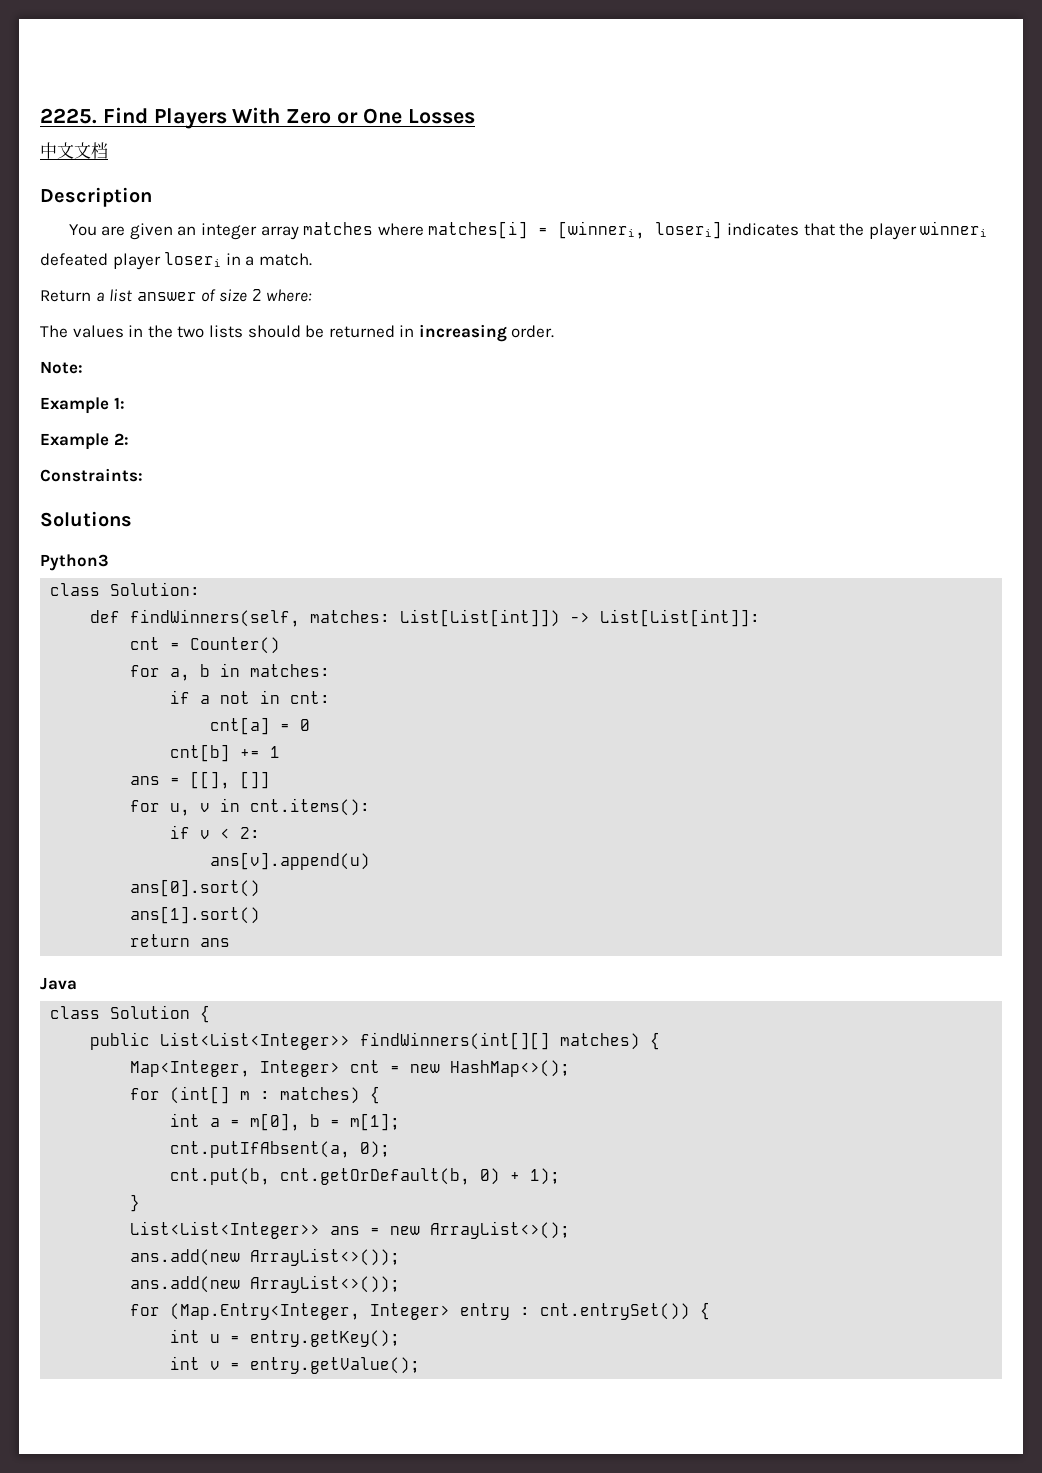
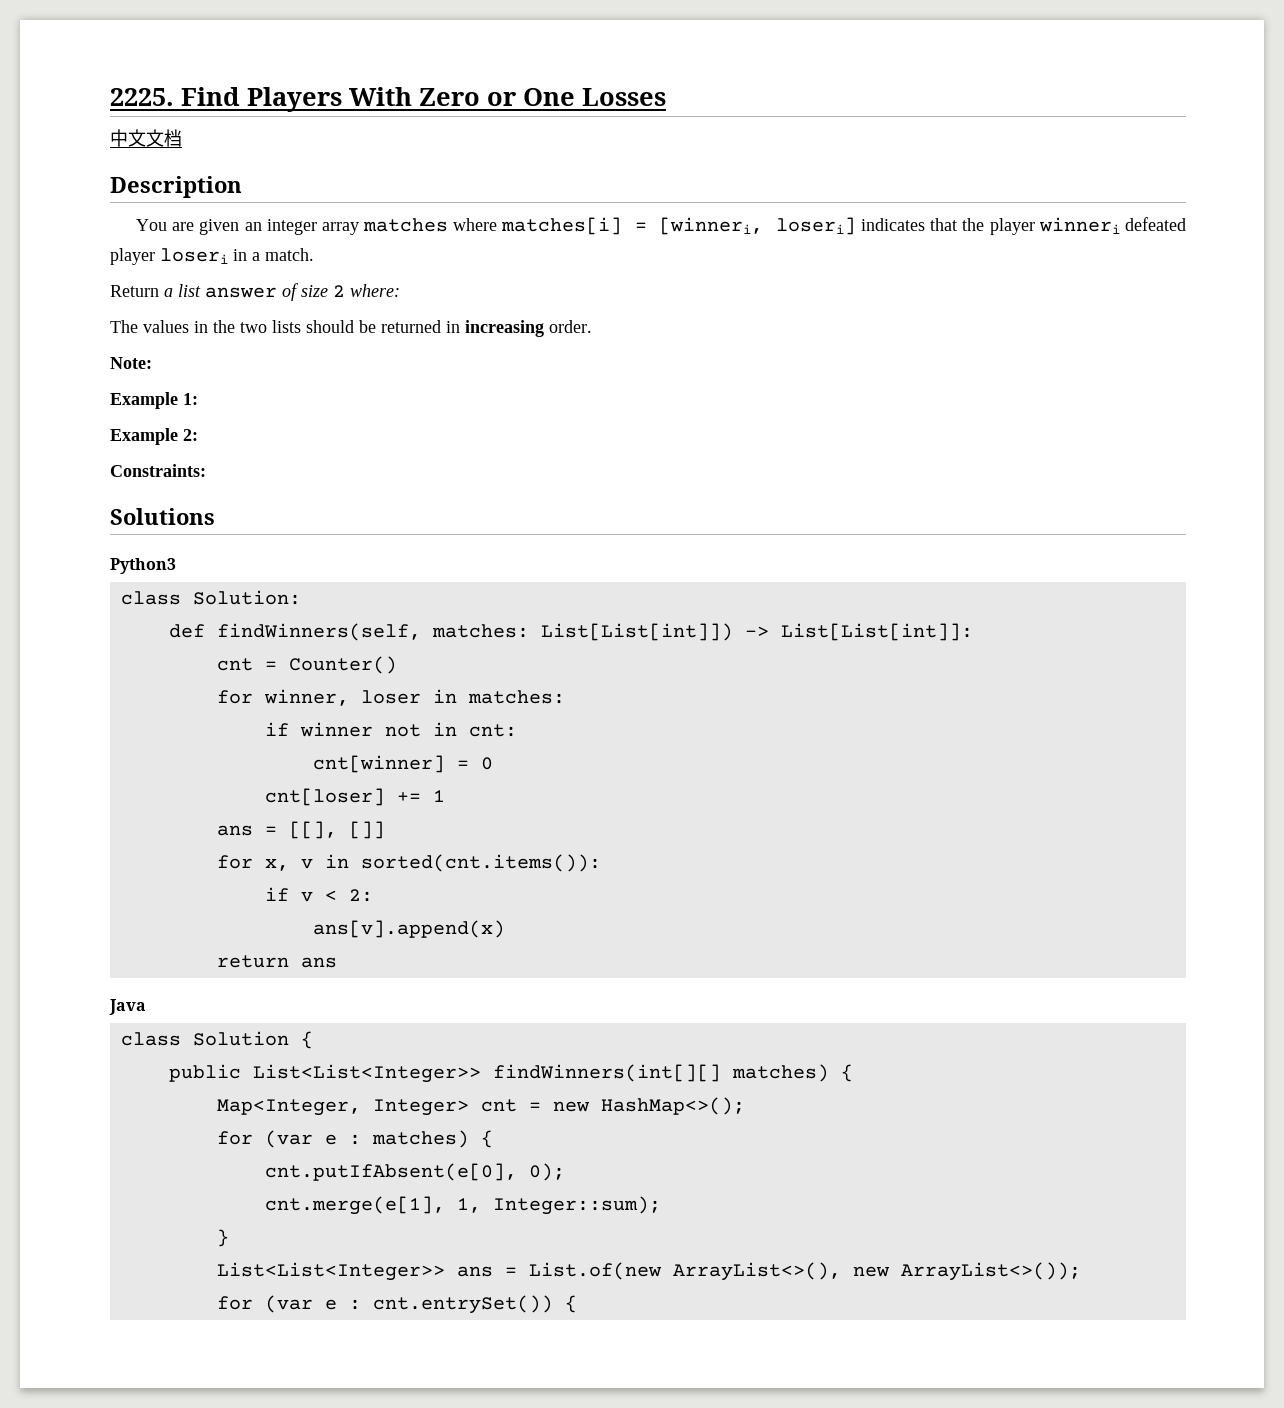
[170,664,211,681] a, b -> [263,689,421,706] winner, loser
[200,695,211,704] a -> [299,722,373,737] winner
[210,717,271,735] cnt[a] -> [312,755,445,773] cnt[winner]
[170,744,231,762] cnt[b] -> [264,788,385,806] cnt[loser]
[170,803,191,816] u, -> [264,858,289,871] x,
[250,798,371,816] cnt.items(): -> [360,854,601,872] sorted(cnt.items()):
[210,852,371,870] [130,879,261,897] [130,906,261,924] ans[v].append(u) // ans[0].sort() // ans[1].sort() -> [312,920,505,938] ans[v].append(x)
[170,1086,251,1104] (int[] m -> [264,1130,337,1148] (var e
[170,1113,401,1131] [170,1141,391,1158] [170,1168,561,1185] int a = m[0], b = m[1]; // cnt.putIfAbsent(a, 0); // cnt.put(b, cnt.getOrDefault(b, 0) + 1); -> [264,1163,565,1181] [264,1196,661,1215] cnt.putIfAbsent(e[0], 0); // cnt.merge(e[1], 1, Integer::sum);
[390,1221,571,1239] [130,1248,401,1266] [130,1276,241,1293] new ArrayList<>(); // ans.add(new ArrayList<>()); // ans.add(new -> [528,1262,890,1281] List.of(new ArrayList<>(), new
[170,1303,511,1320] (Map.Entry<Integer, Integer> entry -> [264,1295,337,1313] (var e
[170,1329,401,1347] [170,1356,421,1374] // int u = entry.getKey(); // int v = entry.getValue(); -> (577, 1304) none

